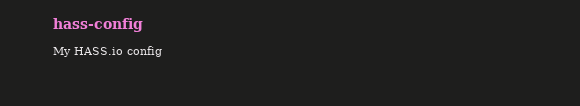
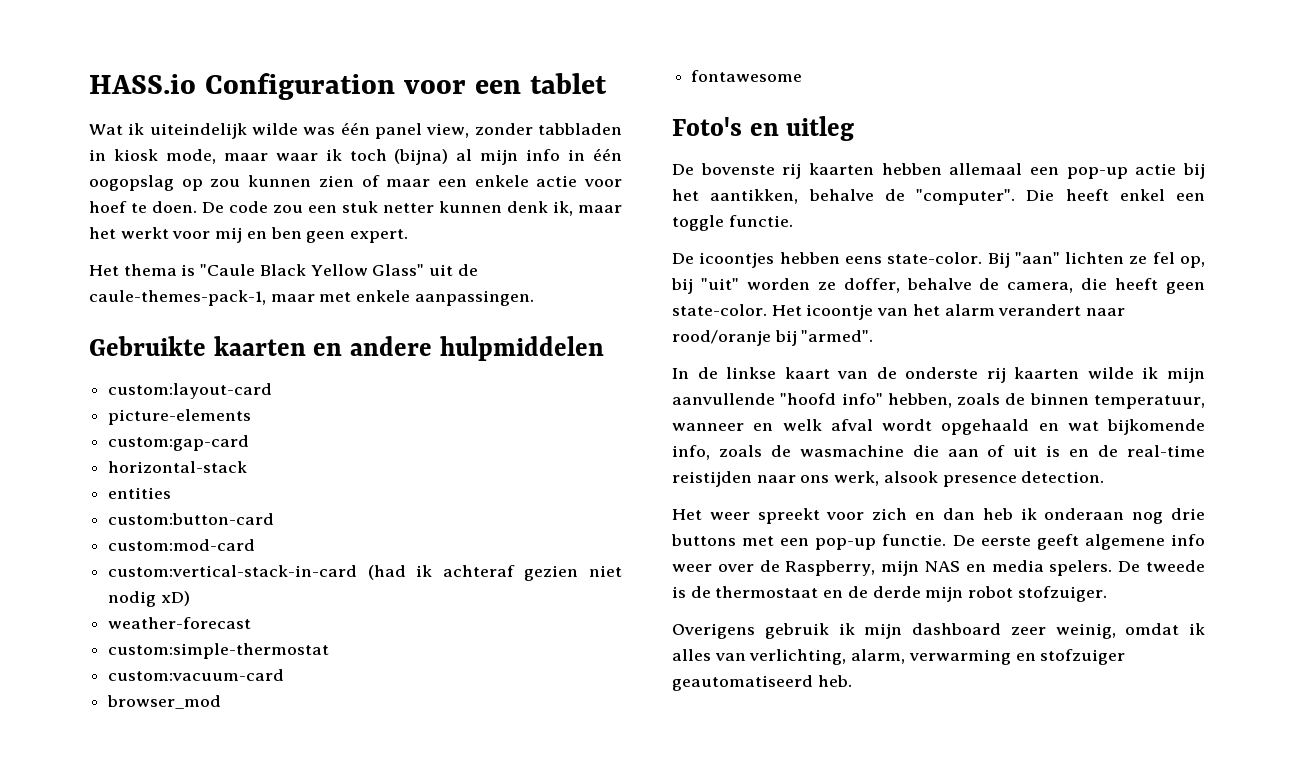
[53,18,143,32] [53,46,162,57] hass-config // My HASS.io config -> [89,73,607,100] [89,122,622,139] [89,148,622,165] [89,175,622,191] [89,201,622,216] [89,227,409,243] [89,264,478,276] [89,290,534,306] [89,336,604,361] [108,383,273,399] [108,409,252,425] [108,435,250,451] [108,461,248,473] [108,487,172,499] [108,513,275,525] [108,539,256,551] [108,565,622,581] [108,591,190,607] [108,617,252,629] [108,643,330,659] [108,669,285,681] [107,695,222,709] [691,70,803,82] [672,116,855,141] [672,163,1205,179] [672,189,1205,205] [672,215,793,231] [672,252,1205,268] [671,278,1205,294] [672,304,1126,320] [672,330,874,346] [672,367,1205,383] [672,393,1205,409] [672,419,1205,435] [672,445,1205,460] [672,471,1105,487] [672,508,1205,524] [671,534,1205,550] [672,560,1205,576] [672,586,1107,602] [672,623,1205,639] [672,649,1126,665] [672,675,852,691] HASS.io Configuration voor een tablet // Wat ik uiteindelijk wilde was één panel view, zonder tabbladen in kiosk mode, maar waar ik toch (bijna) al mijn info in één oogopslag op zou kunnen zien of maar een enkele actie voor hoef te doen. De code zou een stuk netter kunnen denk ik, maar het werkt voor mij en ben geen expert. // Het thema is "Caule Black Yellow Glass" uit de caule-themes-pack-1, maar met enkele aanpassingen. // Gebruikte kaarten en andere hulpmiddelen // custom:layout-card // picture-elements // custom:gap-card // horizontal-stack // entities // custom:button-card // custom:mod-card // custom:vertical-stack-in-card (had ik achteraf gezien niet nodig xD) // weather-forecast // custom:simple-thermostat // custom:vacuum-card // browser_mod // fontawesome // Foto's en uitleg // De bovenste rij kaarten hebben allemaal een pop-up actie bij het aantikken, behalve de "computer". Die heeft enkel een toggle functie. // De icoontjes hebben eens state-color. Bij "aan" lichten ze fel op, bij "uit" worden ze doffer, behalve de camera, die heeft geen state-color. Het icoontje van het alarm verandert naar rood/oranje bij "armed". // In de linkse kaart van de onderste rij kaarten wilde ik mijn aanvullende "hoofd info" hebben, zoals de binnen temperatuur, wanneer en welk afval wordt opgehaald en wat bijkomende info, zoals de wasmachine die aan of uit is en de real-time reistijden naar ons werk, alsook presence detection. // Het weer spreekt voor zich en dan heb ik onderaan nog drie buttons met een pop-up functie. De eerste geeft algemene info weer over de Raspberry, mijn NAS en media spelers. De tweede is de thermostaat en de derde mijn robot stofzuiger. // Overigens gebruik ik mijn dashboard zeer weinig, omdat ik alles van verlichting, alarm, verwarming en stofzuiger geautomatiseerd heb.

